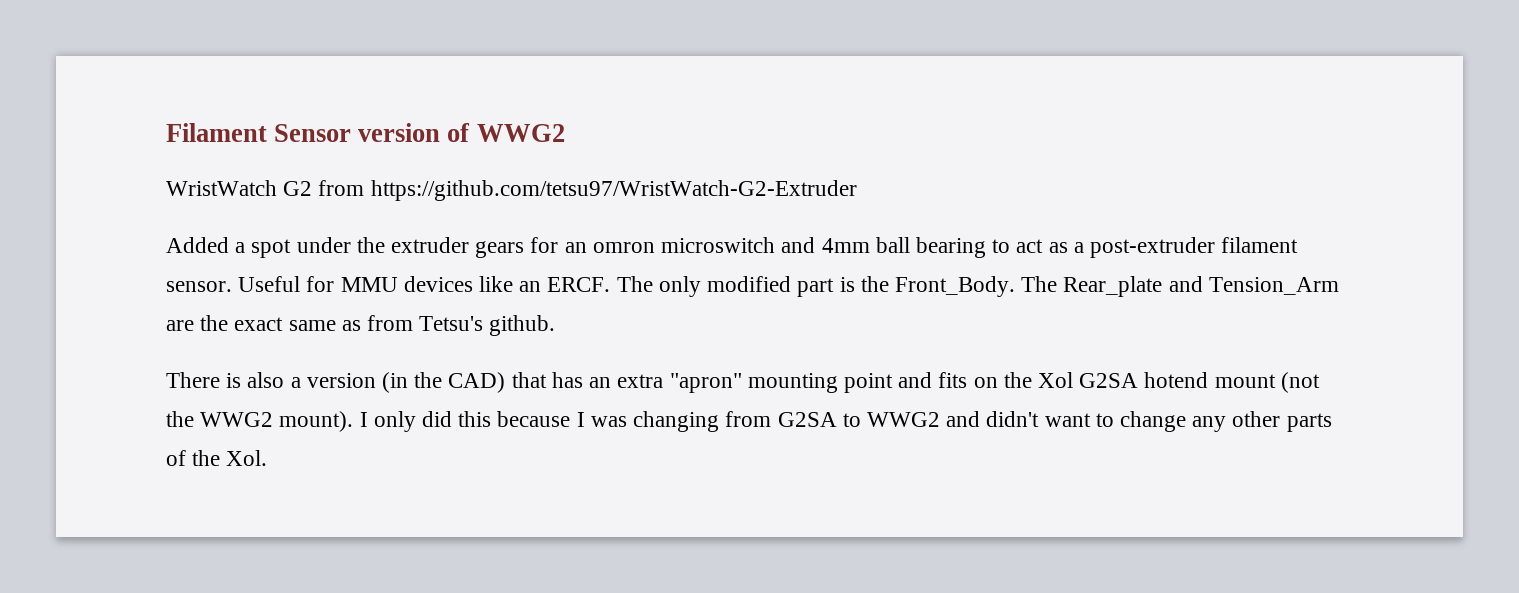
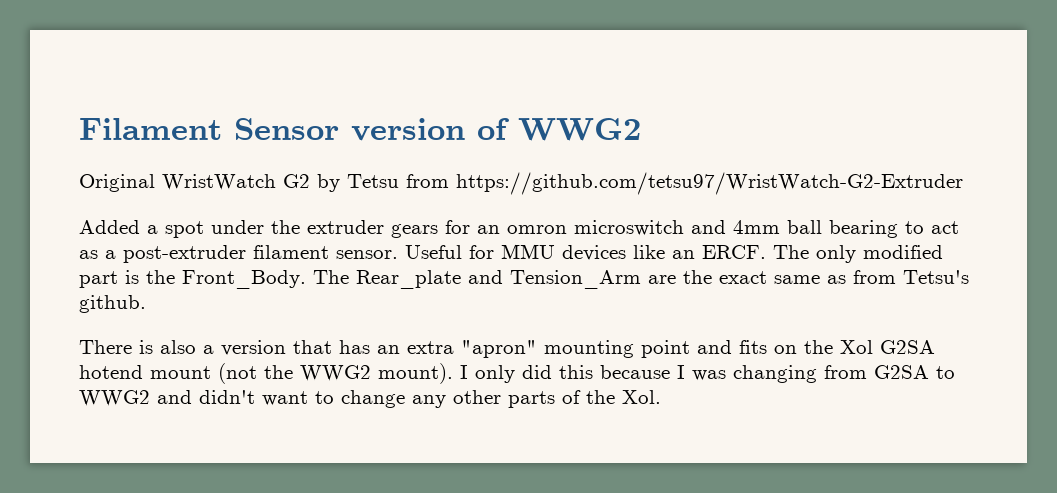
(565, 133) none -> [79,174,155,192] Original
(313, 188) none -> [317,174,399,192] by Tetsu
[382,372,506,393] (in the CAD) -> (286, 348) none

